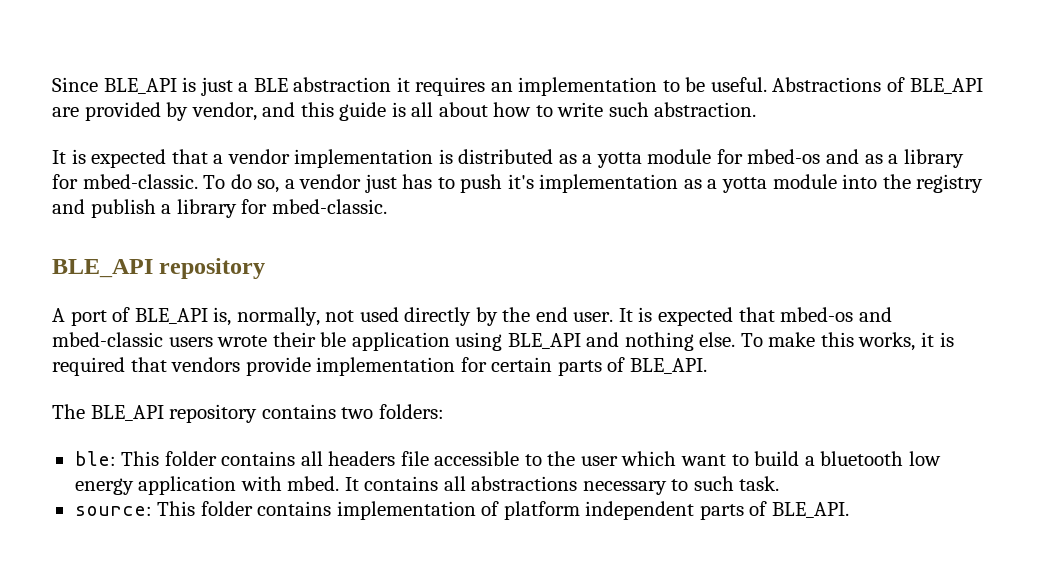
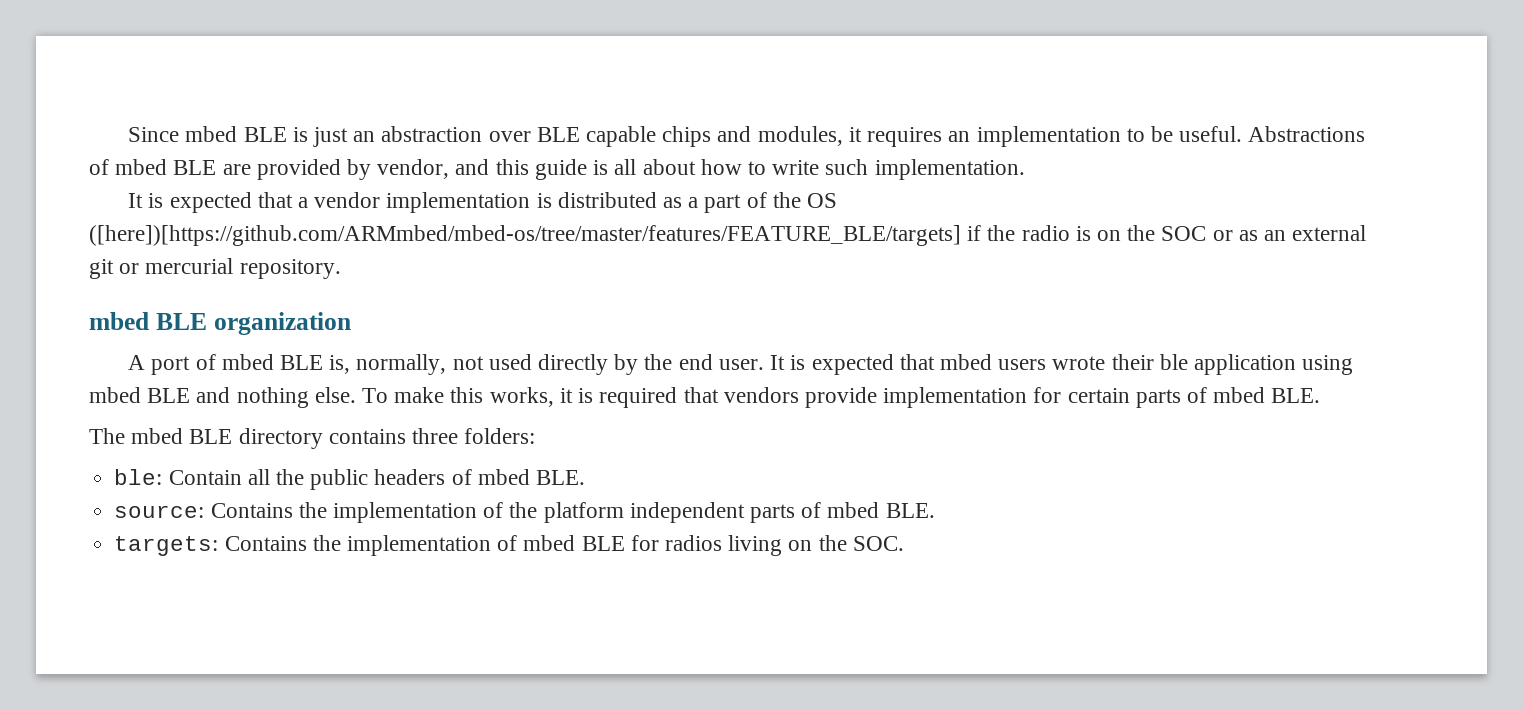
[103,77,392,96] BLE_API is just a BLE abstraction -> [185,126,843,147] mbed BLE is just an abstraction over BLE capable chips and modules,
[909,78,983,94] BLE_API -> [115,159,217,175] mbed BLE
[654,102,757,117] abstraction. -> [874,159,1025,180] implementation.
[596,149,964,168] [52,174,984,193] [52,199,387,218] [52,258,266,279] yotta module for mbed-os and as a library for mbed-classic. To do so, a vendor just has to push it's implementation as a yotta module into the registry and publish a library for mbed-classic. // BLE_API repository -> [704,192,838,213] [89,225,1367,246] [89,258,341,279] [89,312,351,335] part of the OS ([here])[https://github.com/ARMmbed/mbed-os/tree/master/features/FEATURE_BLE/targets] if the radio is on the SOC or as an external git or mercurial repository. // mbed BLE organization
[134,308,208,324] BLE_API -> [221,354,324,370] mbed BLE
[780,307,892,322] [52,332,163,347] mbed-os and mbed-classic -> [939,354,992,370] mbed
[507,333,581,349] BLE_API -> [89,387,191,403] mbed BLE
[629,358,707,374] BLE_API. -> [1213,387,1321,403] mbed BLE.
[90,404,444,423] [74,451,941,466] [74,476,780,495] [74,501,500,520] BLE_API repository contains two folders: // ble: This folder contains all headers file accessible to the user which want to build a bluetooth low energy application with mbed. It contains all abstractions necessary to such task. // source: This folder contains implementation of -> [131,428,536,449] [114,469,585,490] [114,502,538,523] mbed BLE directory contains three folders: // ble: Contain all the public headers of mbed BLE. // source: Contains the implementation of the
[771,502,849,518] BLE_API. -> [827,502,935,518] [114,535,904,556] mbed BLE. // targets: Contains the implementation of mbed BLE for radios living on the SOC.

